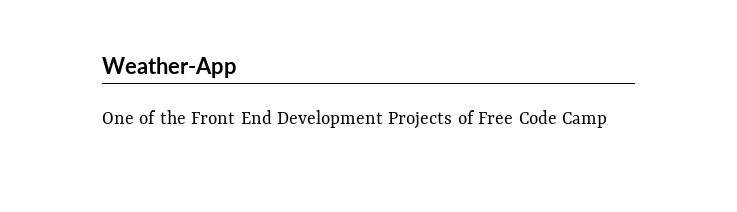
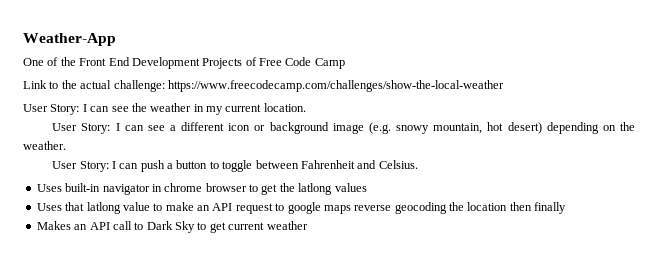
(607, 120) none -> [23,80,504,92] [23,103,306,115] [52,122,635,134] [23,141,66,150] [52,160,418,172] [36,183,367,195] [36,202,567,214] [36,221,308,233] // Link to the actual challenge: https://www.freecodecamp.com/challenges/show-the-local-weather // User Story: I can see the weather in my current location. // User Story: I can see a different icon or background image (e.g. snowy mountain, hot desert) depending on the weather. // User Story: I can push a button to toggle between Fahrenheit and Celsius. // Uses built-in navigator in chrome browser to get the latlong values // Uses that latlong value to make an API request to google maps reverse geocoding the location then finally // Makes an API call to Dark Sky to get current weather

